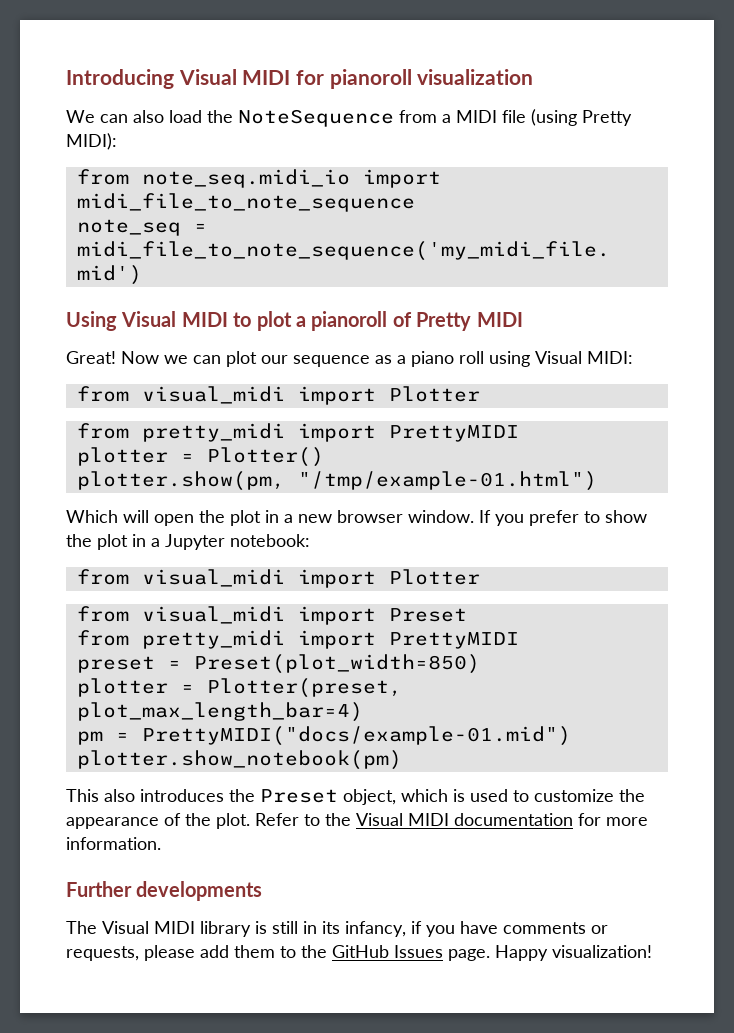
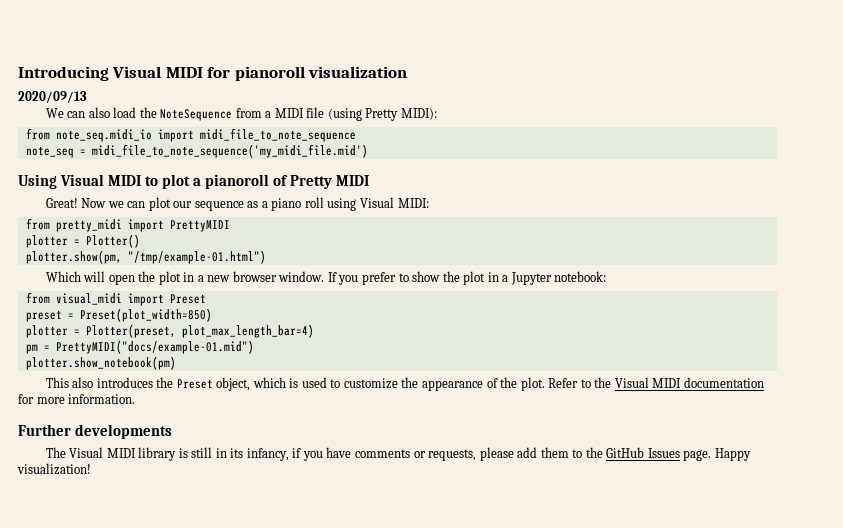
(534, 77) none -> [18,91,87,103] // 2020/09/13
[76,386,480,405] // from visual_midi import Plotter -> (429, 203) none
[76,569,480,588] // from visual_midi import Plotter -> (607, 276) none
[76,630,519,649] // from pretty_midi import PrettyMIDI -> (206, 299) none

